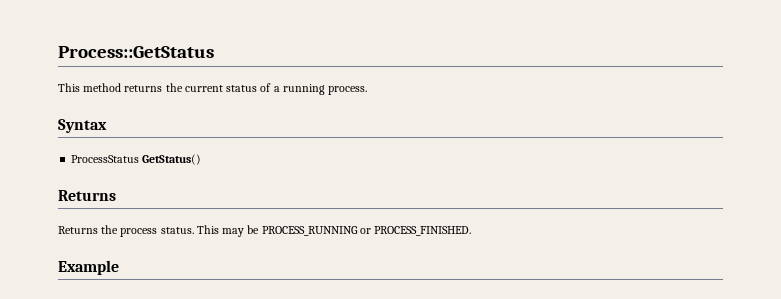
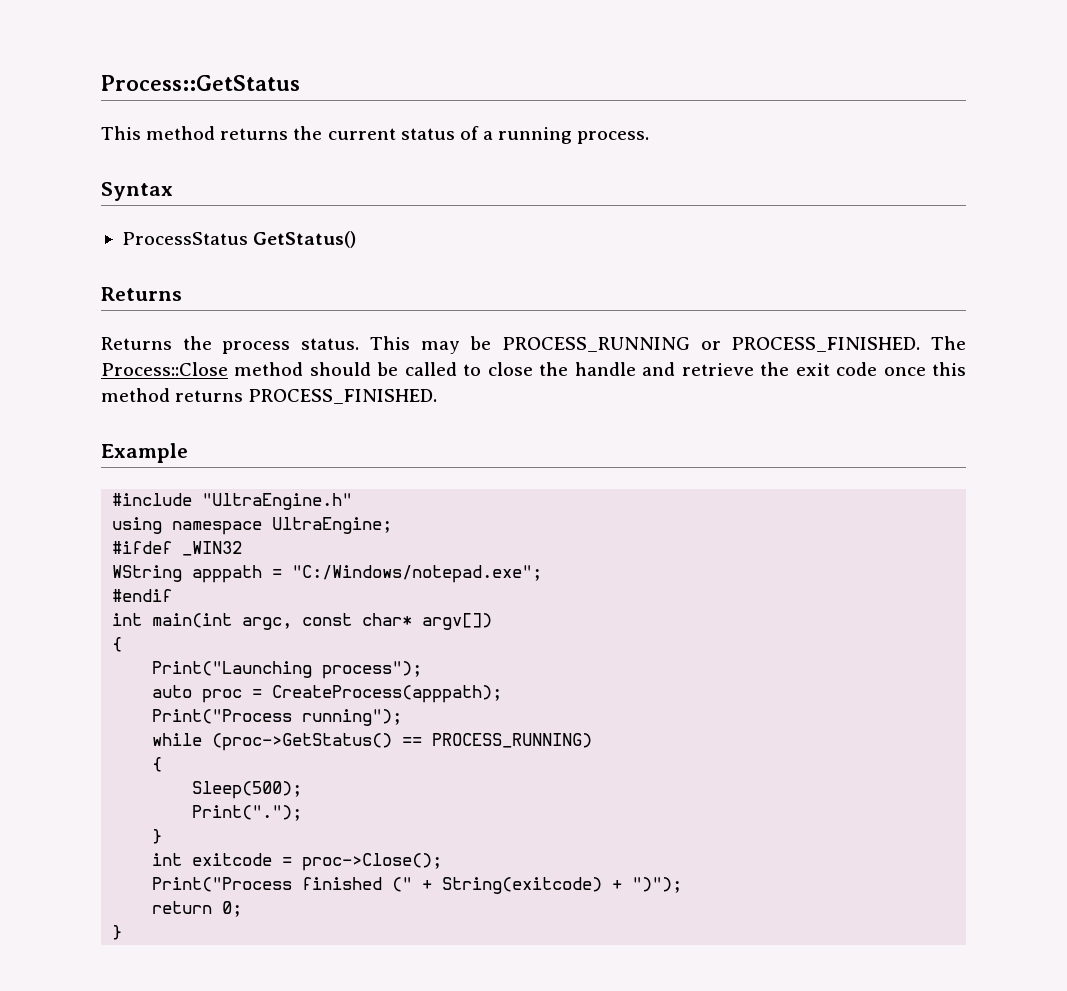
[58,260,119,275] // Example -> [931,336,967,350] [101,362,966,376] [101,388,438,404] [101,443,188,463] [112,493,353,510] [112,517,393,535] [112,541,243,556] [112,565,543,583] [112,589,173,602] [112,613,493,630] [112,637,123,652] [152,661,423,679] [152,685,503,703] [152,709,403,726] [152,733,593,751] [152,757,163,772] [192,781,303,799] [192,805,303,821] [152,829,163,844] [152,853,443,871] [152,877,683,894] [152,901,243,917] [112,925,123,940] The Process::Close method should be called to close the handle and retrieve the exit code once this method returns PROCESS_FINISHED. // Example // #include "UltraEngine.h" // using namespace UltraEngine; // #ifdef _WIN32 // WString apppath = "C:/Windows/notepad.exe"; // #endif // int main(int argc, const char* argv[]) // { // Print("Launching process"); // auto proc = CreateProcess(apppath); // Print("Process running"); // while (proc->GetStatus() == PROCESS_RUNNING) // { // Sleep(500); // Print("."); // } // int exitcode = proc->Close(); // Print("Process finished (" + String(exitcode) + ")"); // return 0; // }

